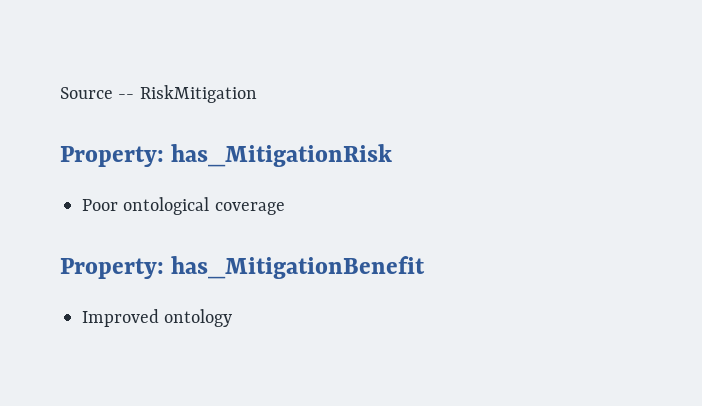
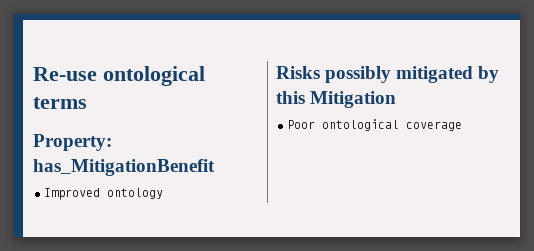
[60,85,257,103] [60,144,393,167] [82,197,285,215] [60,256,426,279] [82,309,233,327] Source -- RiskMitigation // Property: has_MitigationRisk // Poor ontological coverage // Property: has_MitigationBenefit // Improved ontology -> [33,66,205,86] [33,97,87,109] [33,134,112,151] [33,159,215,176] [44,188,163,200] [276,66,500,83] [276,91,397,108] [287,119,462,131] Re-use ontological terms // Property: has_MitigationBenefit // Improved ontology // Risks possibly mitigated by this Mitigation // Poor ontological coverage

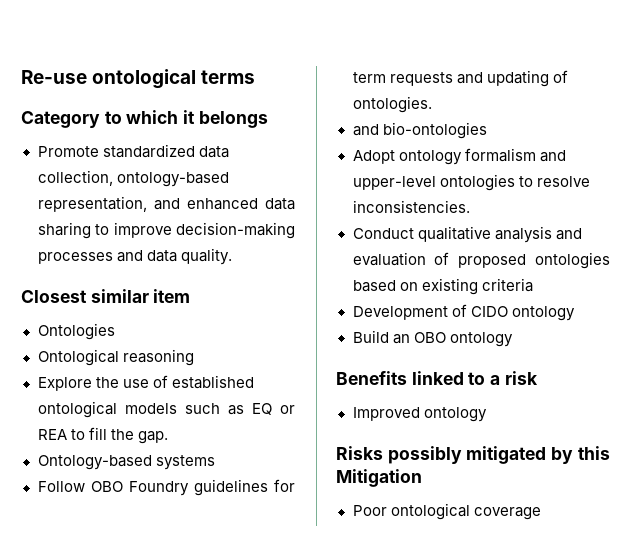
[33,134,112,151] [33,159,215,176] Property: has_MitigationBenefit -> [21,110,268,128] [37,144,229,158] [37,170,229,187] [37,196,295,212] [37,222,295,239] [37,248,232,265] [21,289,191,303] [37,323,115,340] [37,349,194,366] [37,375,254,391] [37,401,295,418] [37,427,168,444] [37,455,215,470] [37,479,295,496] [352,70,568,87] [352,96,432,113] [352,122,487,139] [352,148,566,165] [352,174,590,191] [352,200,470,213] [352,226,582,243] [352,252,610,269] [352,278,533,295] [352,304,575,321] [352,330,513,347] [336,371,538,385] Category to which it belongs // Promote standardized data collection, ontology-based representation, and enhanced data sharing to improve decision-making processes and data quality. // Closest similar item // Ontologies // Ontological reasoning // Explore the use of established ontological models such as EQ or REA to fill the gap. // Ontology-based systems // Follow OBO Foundry guidelines for term requests and updating of ontologies. // and bio-ontologies // Adopt ontology formalism and upper-level ontologies to resolve inconsistencies. // Conduct qualitative analysis and evaluation of proposed ontologies based on existing criteria // Development of CIDO ontology // Build an OBO ontology // Benefits linked to a risk

